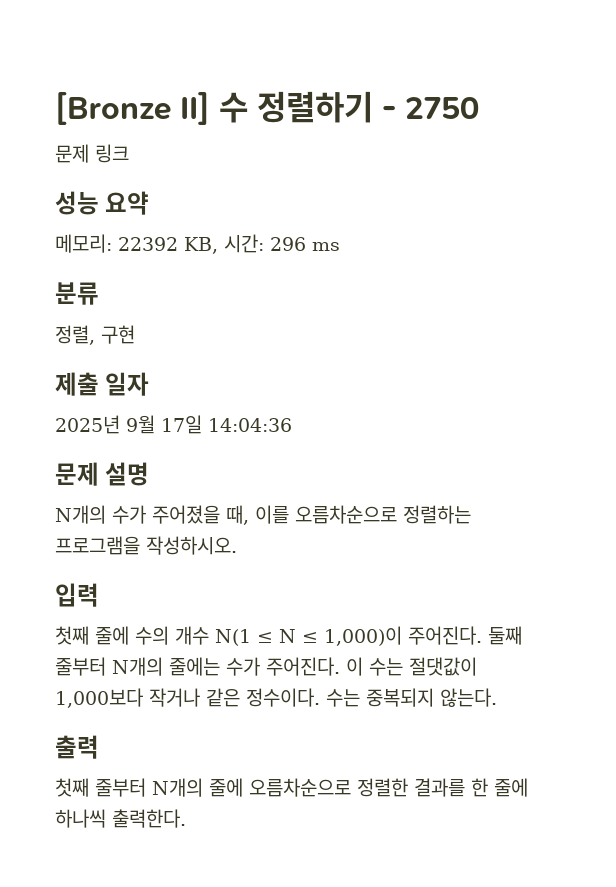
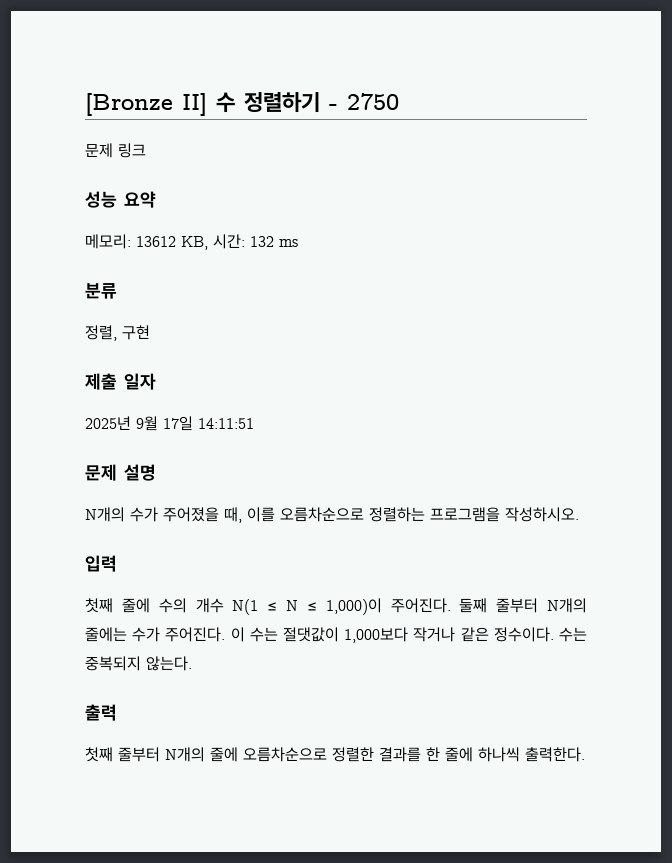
[118,237,178,251] 22392 -> [136,236,176,247] 13612
[270,237,306,251] 296 -> [250,236,274,247] 132
[208,418,292,432] 14:04:36 -> [198,418,254,429] 14:11:51

